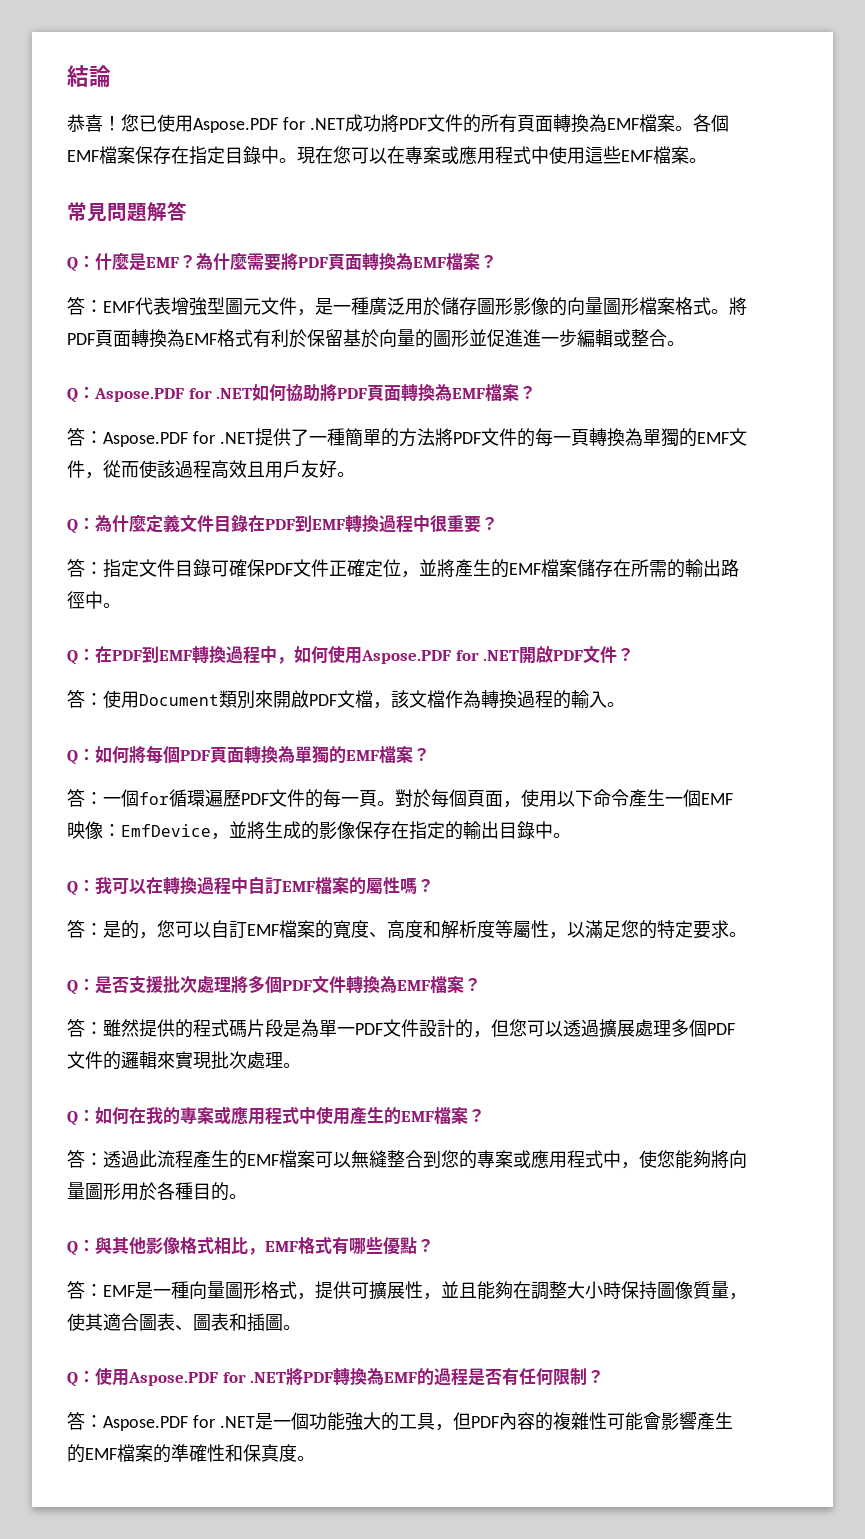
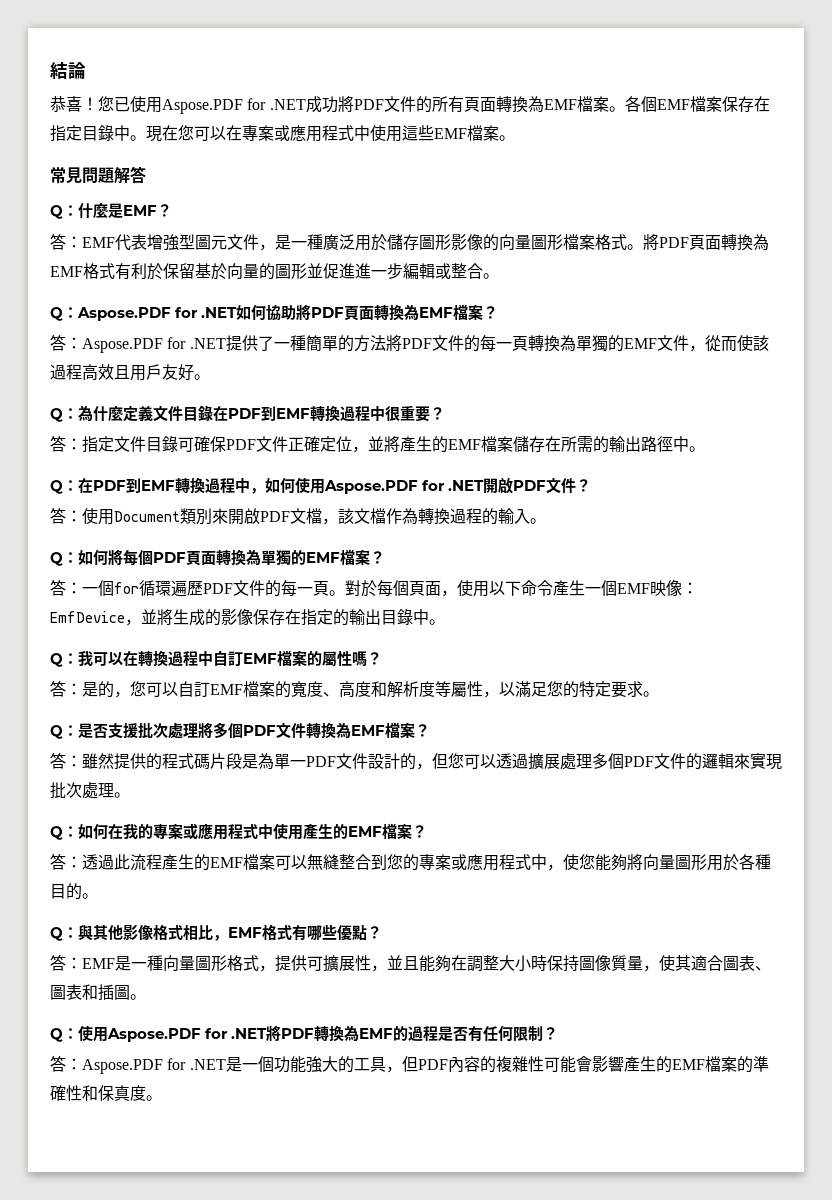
[196,253,497,271] 為什麼需要將PDF頁面轉換為EMF檔案？ -> (172, 210) none

